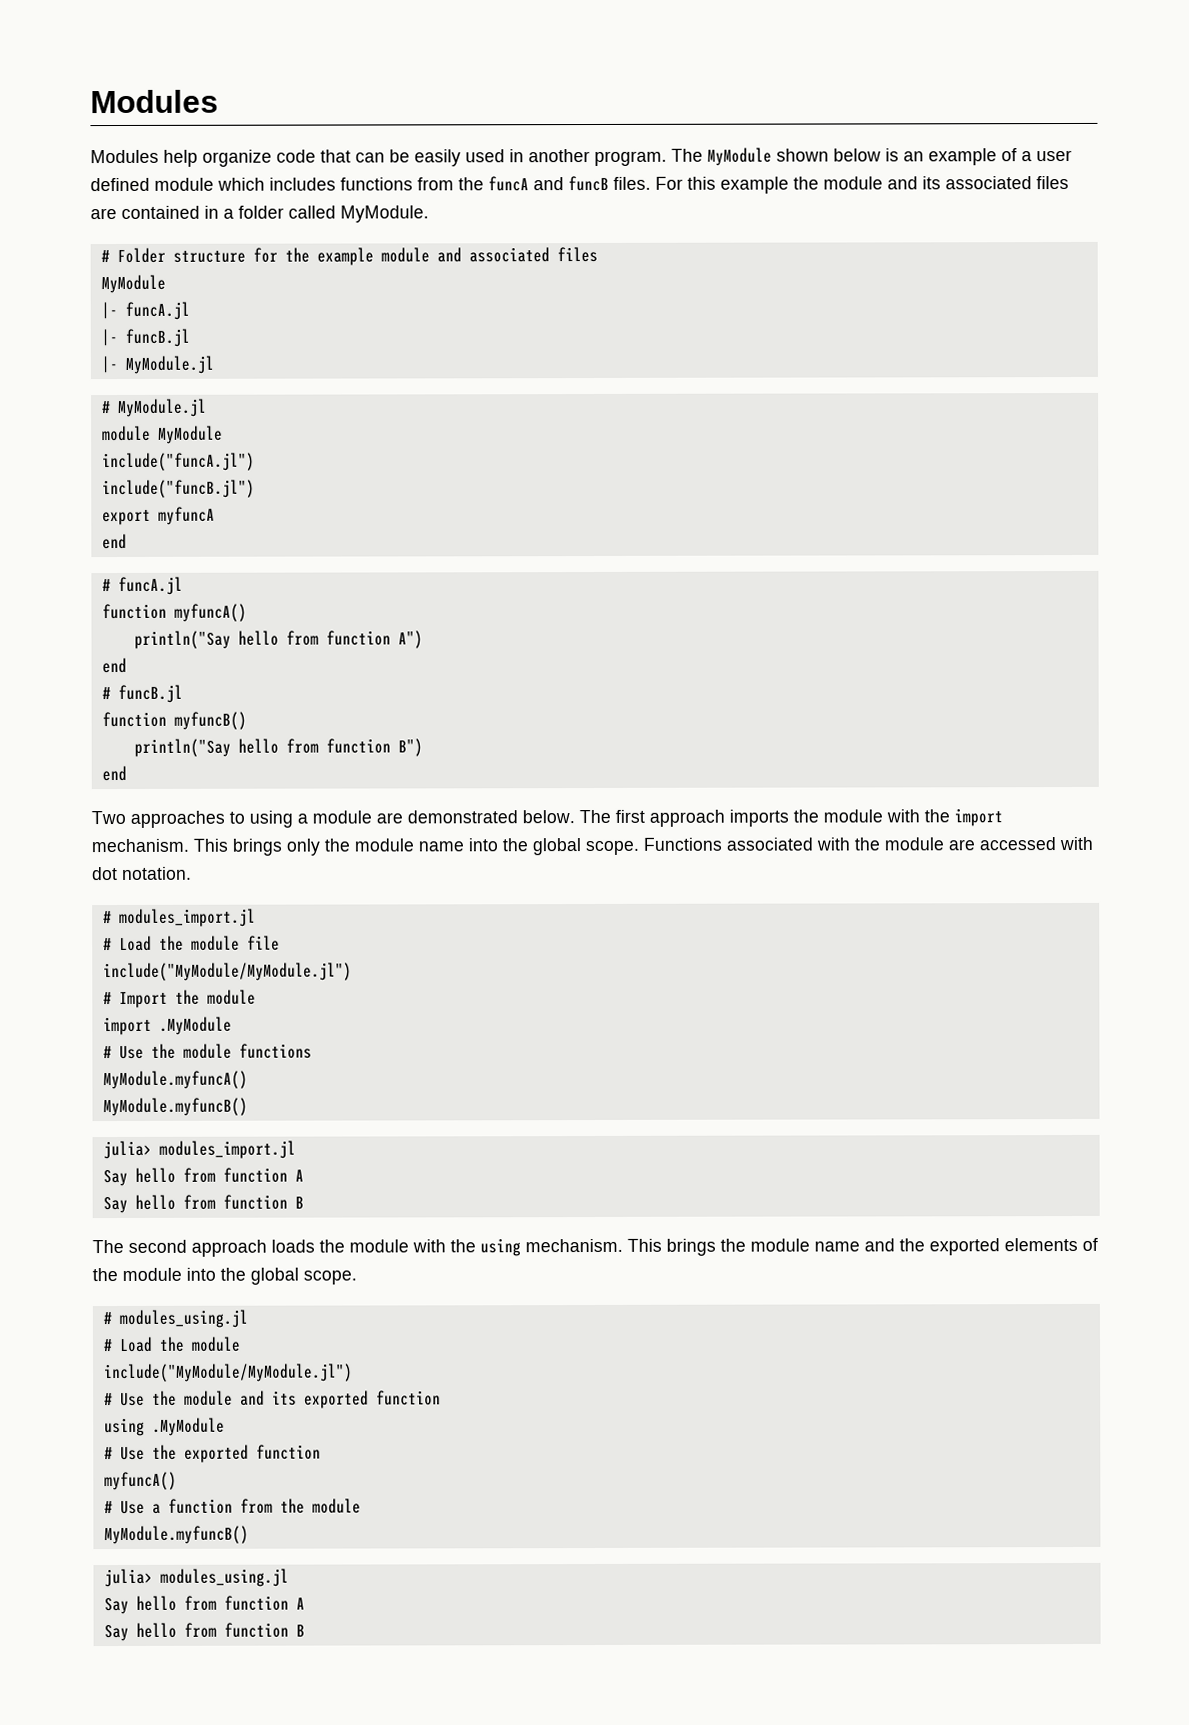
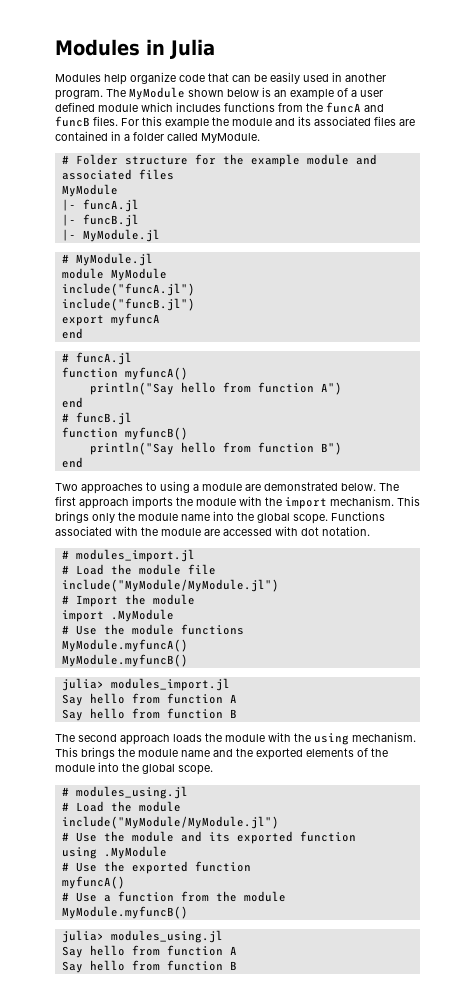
[90,89,219,114] Modules -> [55,39,215,59] Modules in Julia

